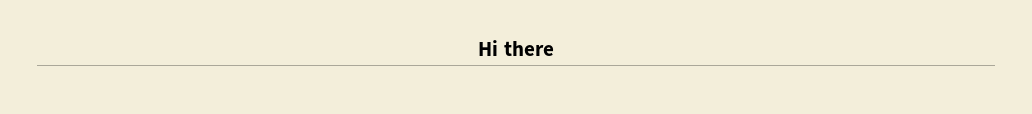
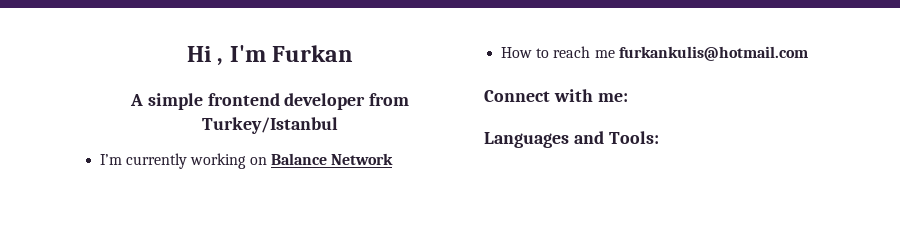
[503,41,554,56] there -> [217,45,354,66] [129,93,410,110] [202,117,338,134] [100,153,393,169] [501,46,808,61] [484,89,628,102] [484,131,659,148] , I'm Furkan // A simple frontend developer from Turkey/Istanbul // I’m currently working on Balance Network // How to reach me furkankulis@hotmail.com // Connect with me: // Languages and Tools:

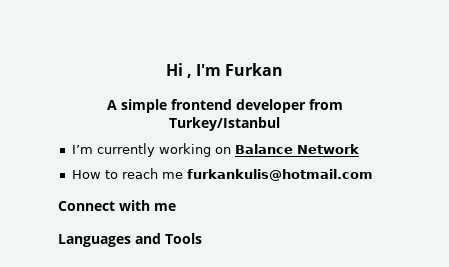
[597,93,628,102] me: -> [154,203,176,211] me
[608,131,659,144] Tools: -> [165,233,202,244] Tools

